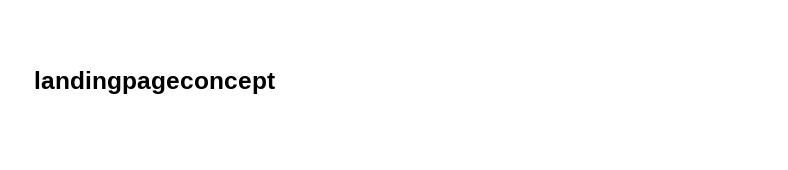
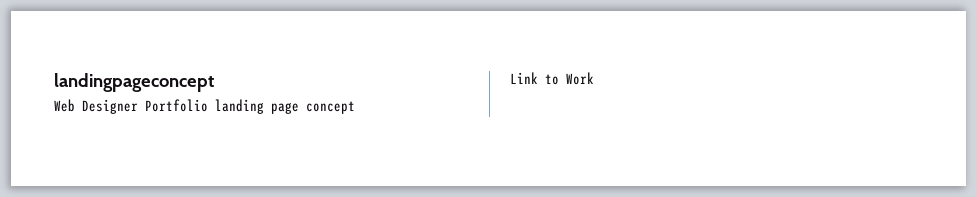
(275, 82) none -> [54,99,355,114] [510,72,594,85] // Web Designer Portfolio landing page concept // Link to Work

